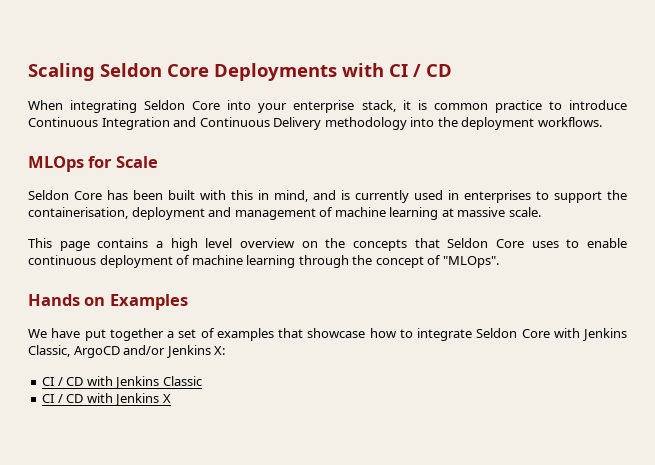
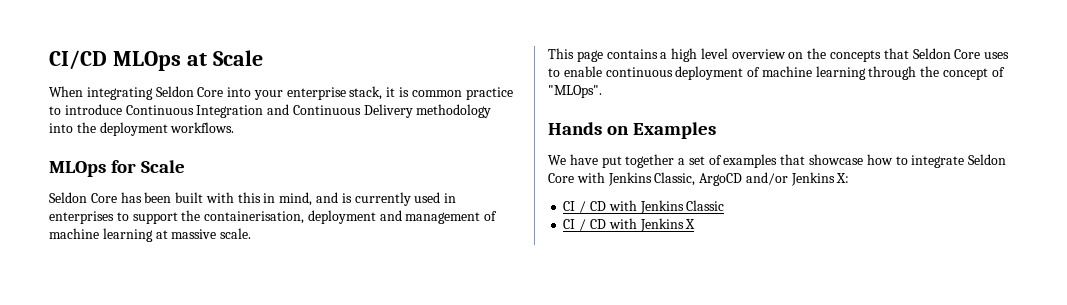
[28,63,452,81] Scaling Seldon Core Deployments with CI / CD -> [49,50,263,71] CI/CD MLOps at Scale

